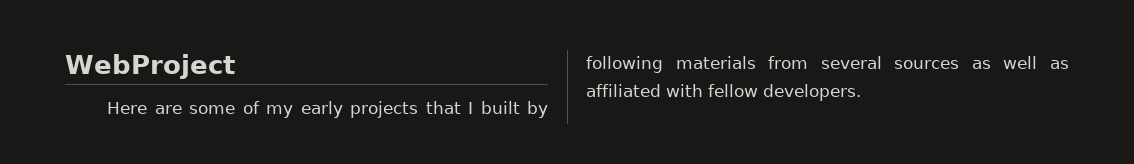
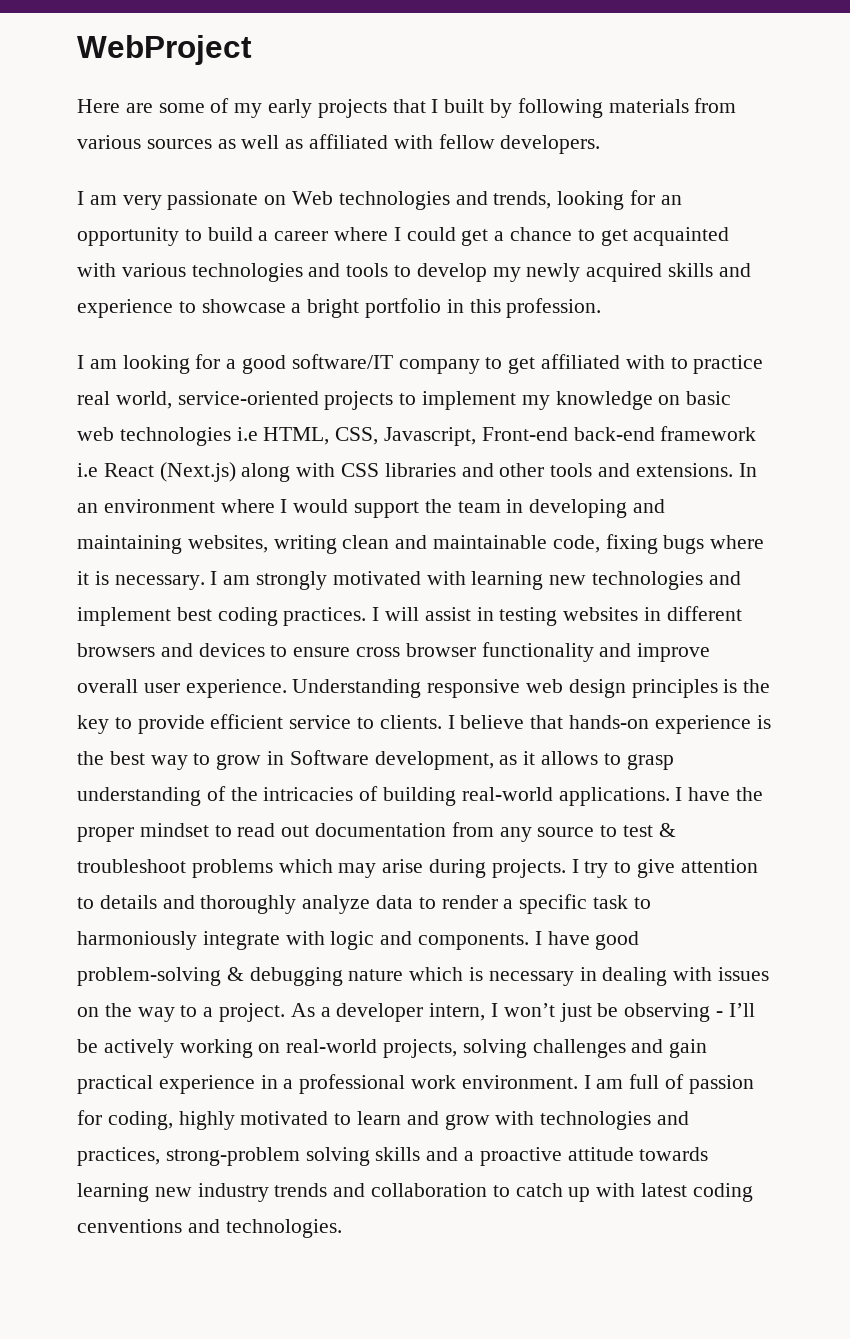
[820,56,882,69] several -> [77,135,141,149] various
(861, 92) none -> [77,190,682,210] [77,227,730,246] [77,263,751,282] [77,298,602,318] [77,354,764,374] [77,391,732,410] [77,426,757,446] [77,462,757,482] [77,499,666,518] [77,534,765,554] [77,571,741,590] [77,606,742,626] [77,642,711,662] [77,679,771,698] [77,714,771,734] [77,750,674,770] [77,786,764,806] [77,822,676,842] [77,859,758,878] [77,894,651,914] [77,931,640,950] [77,967,770,986] [77,1003,755,1022] [77,1039,708,1058] [77,1074,754,1094] [77,1110,690,1130] [77,1147,709,1166] [77,1183,753,1202] [77,1219,342,1238] // I am very passionate on Web technologies and trends, looking for an opportunity to build a career where I could get a chance to get acquainted with various technologies and tools to develop my newly acquired skills and experience to showcase a bright portfolio in this profession. // I am looking for a good software/IT company to get affiliated with to practice real world, service-oriented projects to implement my knowledge on basic web technologies i.e HTML, CSS, Javascript, Front-end back-end framework i.e React (Next.js) along with CSS libraries and other tools and extensions. In an environment where I would support the team in developing and maintaining websites, writing clean and maintainable code, fixing bugs where it is necessary. I am strongly motivated with learning new technologies and implement best coding practices. I will assist in testing websites in different browsers and devices to ensure cross browser functionality and improve overall user experience. Understanding responsive web design principles is the key to provide efficient service to clients. I believe that hands-on experience is the best way to grow in Software development, as it allows to grasp understanding of the intricacies of building real-world applications. I have the proper mindset to read out documentation from any source to test & troubleshoot problems which may arise during projects. I try to give attention to details and thoroughly analyze data to render a specific task to harmoniously integrate with logic and components. I have good problem-solving & debugging nature which is necessary in dealing with issues on the way to a project. As a developer intern, I won’t just be observing - I’ll be actively working on real-world projects, solving challenges and gain practical experience in a professional work environment. I am full of passion for coding, highly motivated to learn and grow with technologies and practices, strong-problem solving skills and a proactive attitude towards learning new industry trends and collaboration to catch up with latest coding cenventions and technologies.

